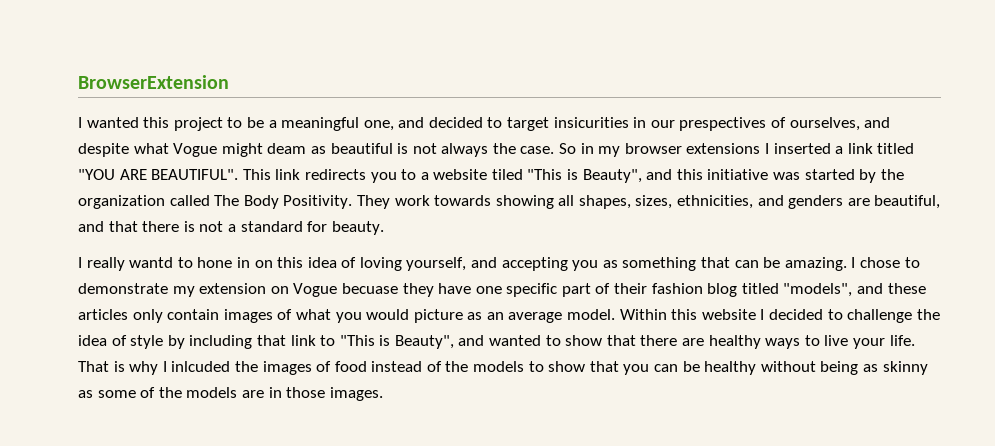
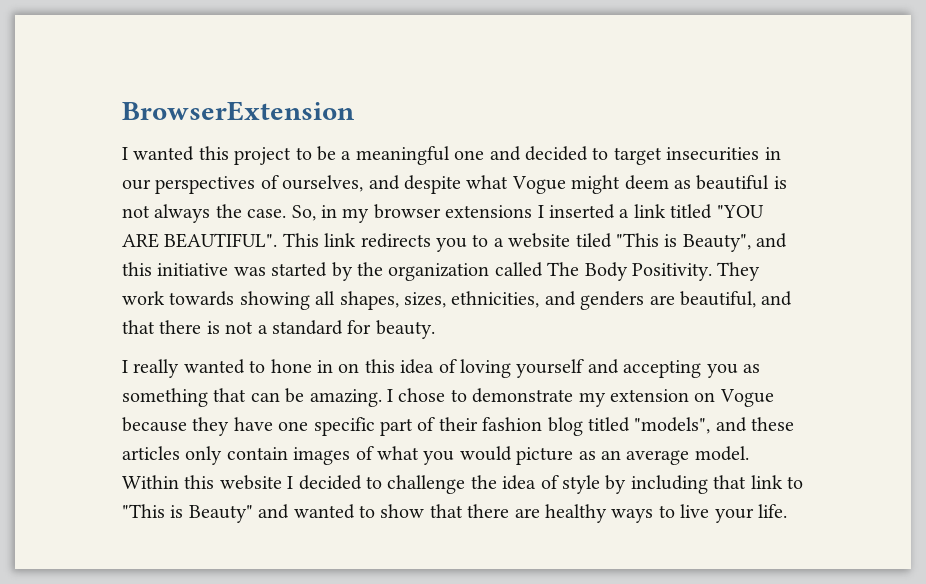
[363,120,394,131] one, -> [454,150,485,160] one
[553,117,629,128] insicurities -> [666,147,760,161] insecurities
[679,117,767,131] prespectives -> [155,176,256,194] perspectives
[267,143,307,154] deam -> [624,175,669,190] deem
[559,143,577,154] So -> [291,205,316,221] So,
[129,257,174,268] wantd -> [183,359,245,374] wanted
[406,257,467,271] yourself, -> [516,359,585,378] yourself
[341,283,398,294] becuase -> [122,417,187,432] because
[394,335,454,349] Beauty", -> [188,505,253,523] Beauty"
[78,361,928,375] [78,387,383,401] That is why I inlcuded the images of food instead of the models to show that you can be healthy without being as skinny as some of the models are in those images. -> (787, 511) none

